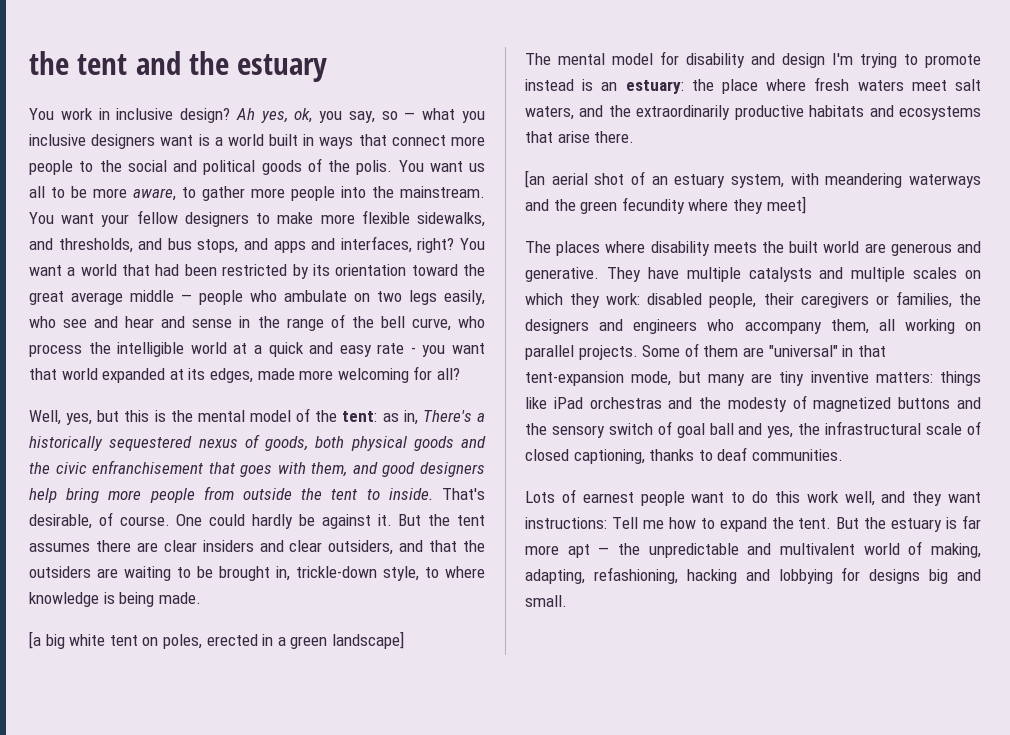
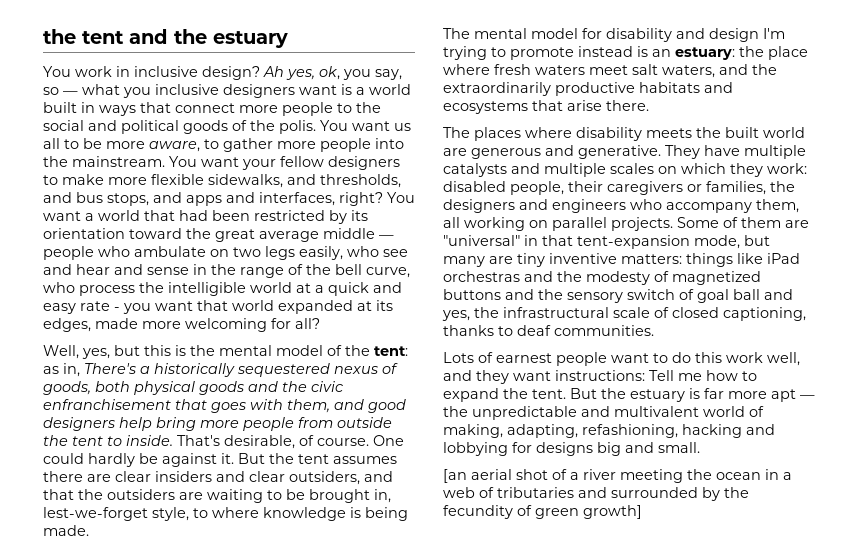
[296,566,377,578] trickle-down -> [43,507,148,521] lest-we-forget
[29,631,404,649] // [a big white tent on poles, erected in a green landscape] -> (89, 530) none
[525,170,981,188] [525,196,806,214] // [an aerial shot of an estuary system, with meandering waterways and the green fecundity where they meet] -> (649, 105) none
(567, 601) none -> [443,469,792,483] [443,487,749,501] [443,505,642,519] // [an aerial shot of a river meeting the ocean in a web of tributaries and surrounded by the fecundity of green growth]

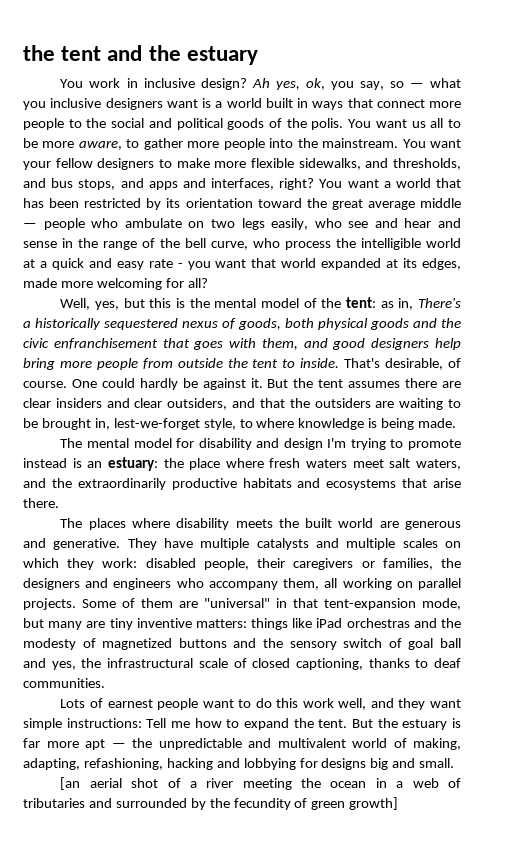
[179,210,208,221] had -> [23,198,44,208] has
(551, 376) none -> [23,718,62,730] simple

